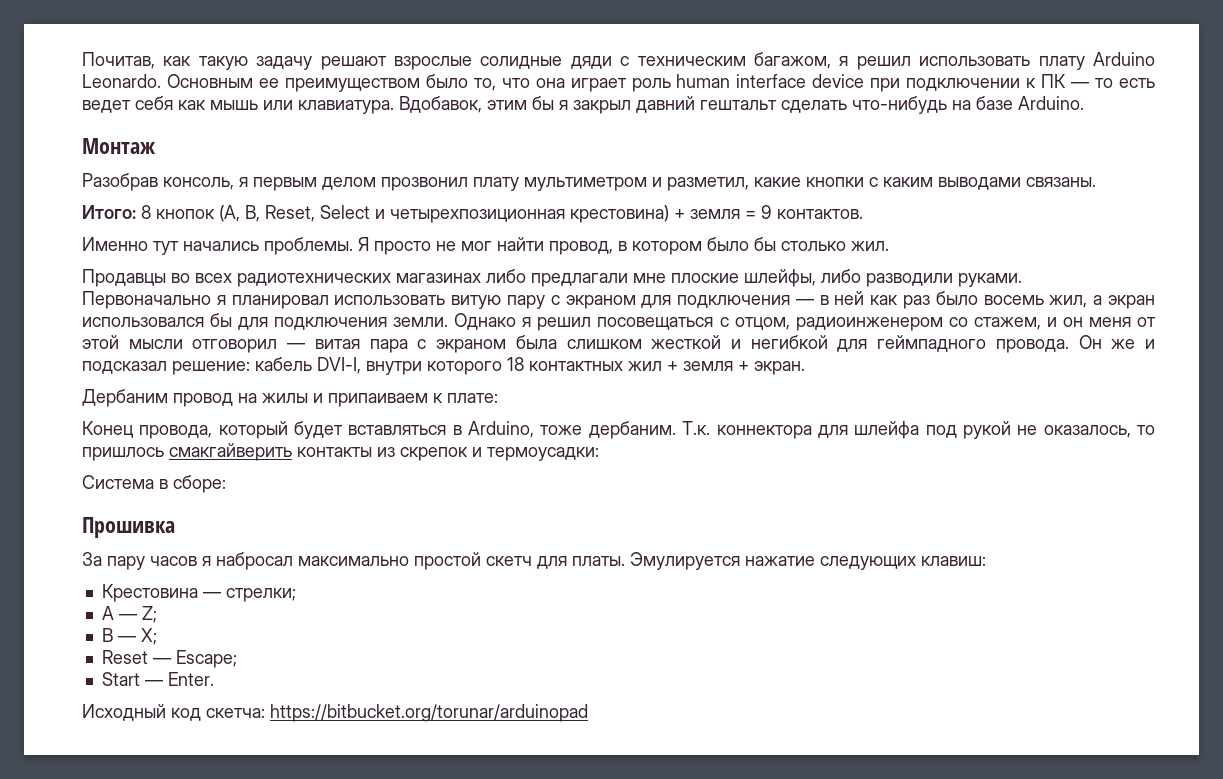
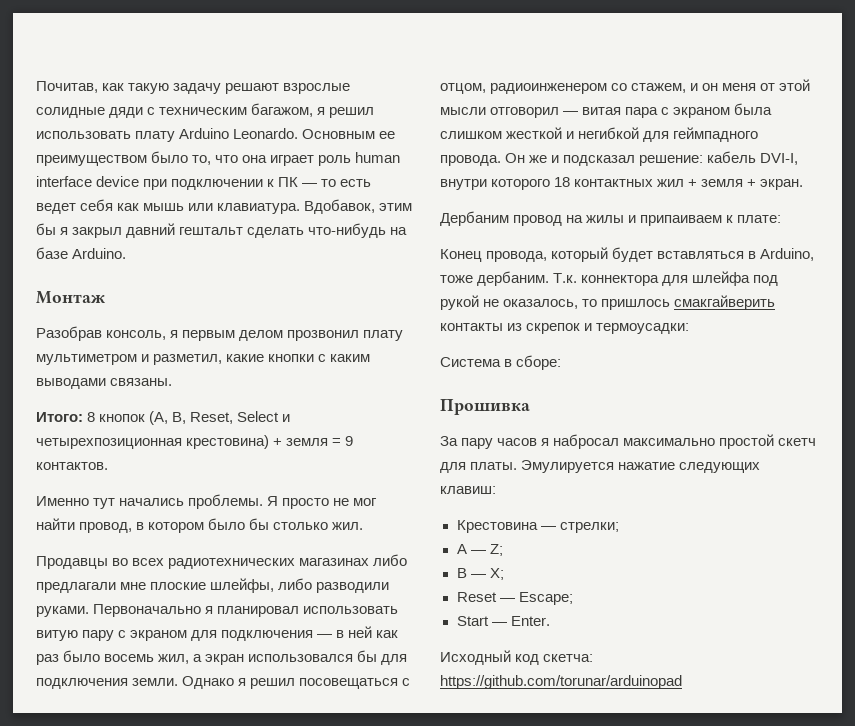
[270,704,588,722] https://bitbucket.org/torunar/arduinopad -> [440,675,682,689] https://github.com/torunar/arduinopad

